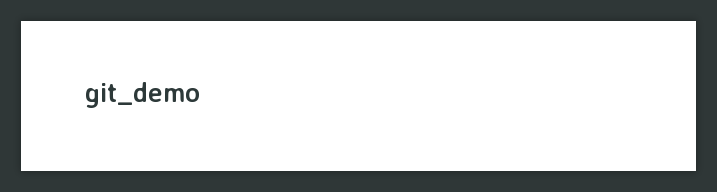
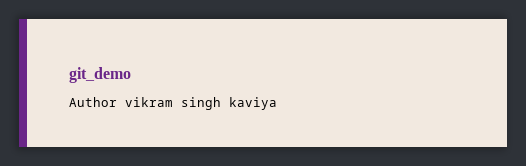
(200, 95) none -> [69,97,277,110] // Author vikram singh kaviya

